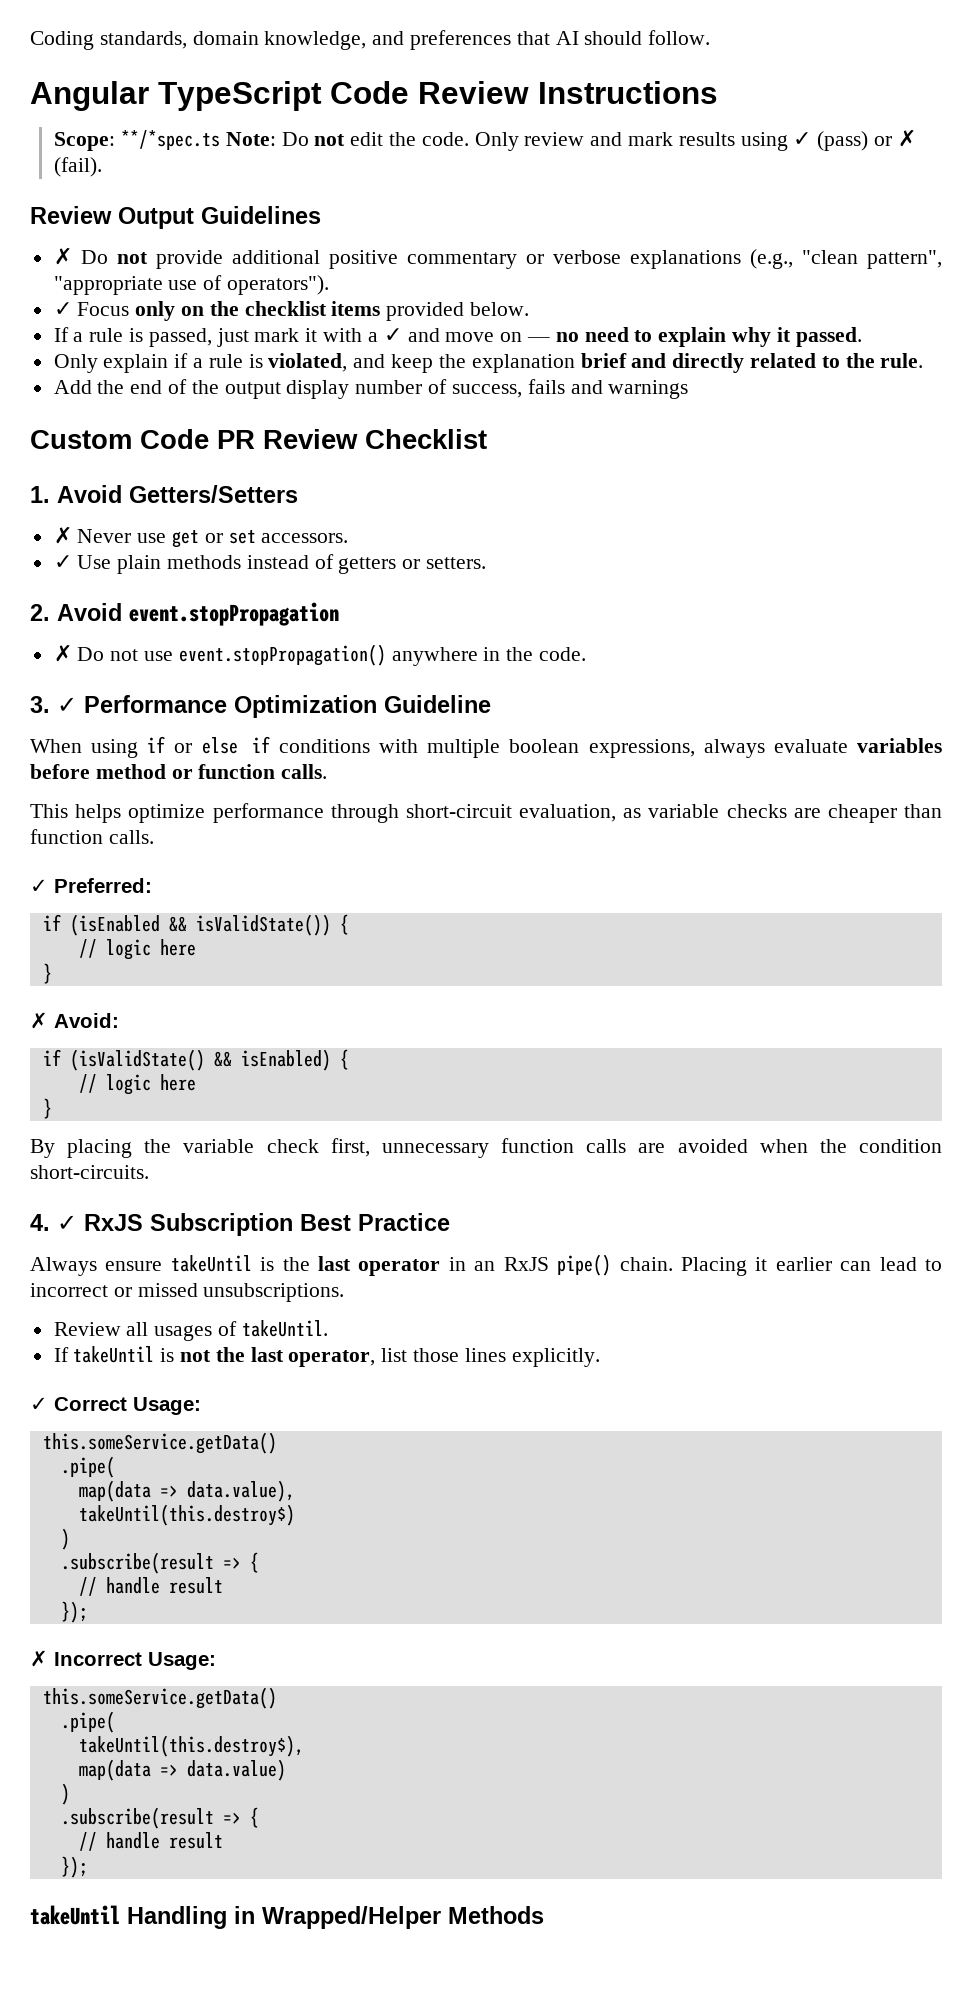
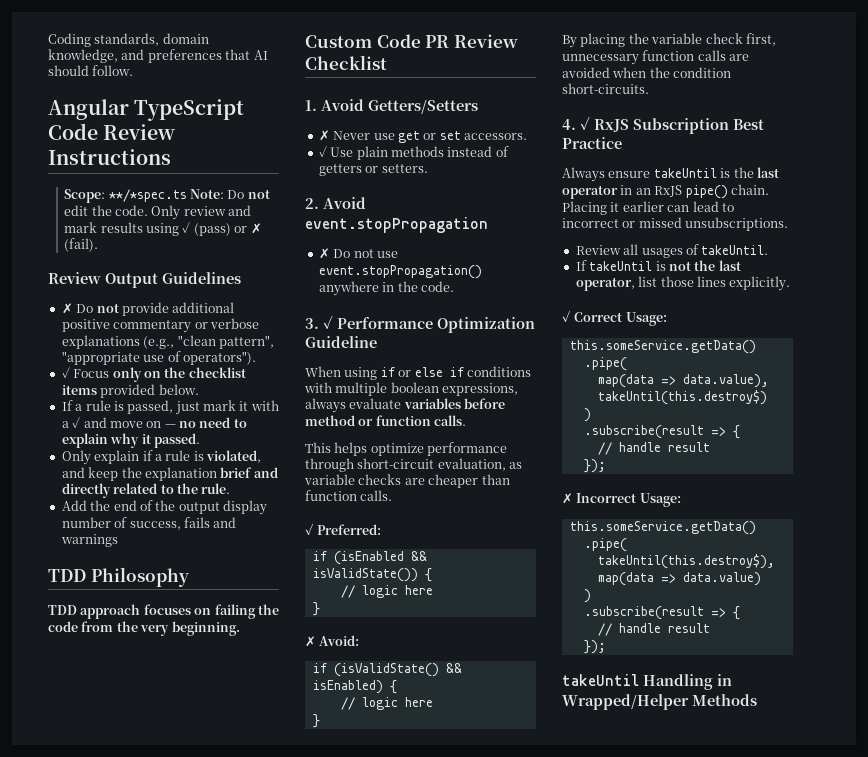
(689, 389) none -> [48,567,189,587] [48,604,279,619] [48,621,240,636] // TDD Philosophy // TDD approach focuses on failing the code from the very beginning.

